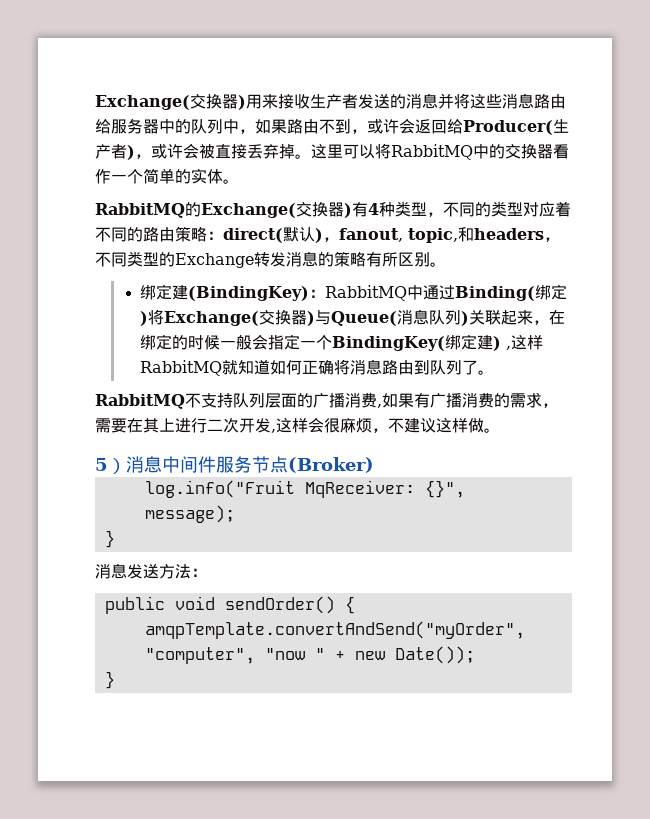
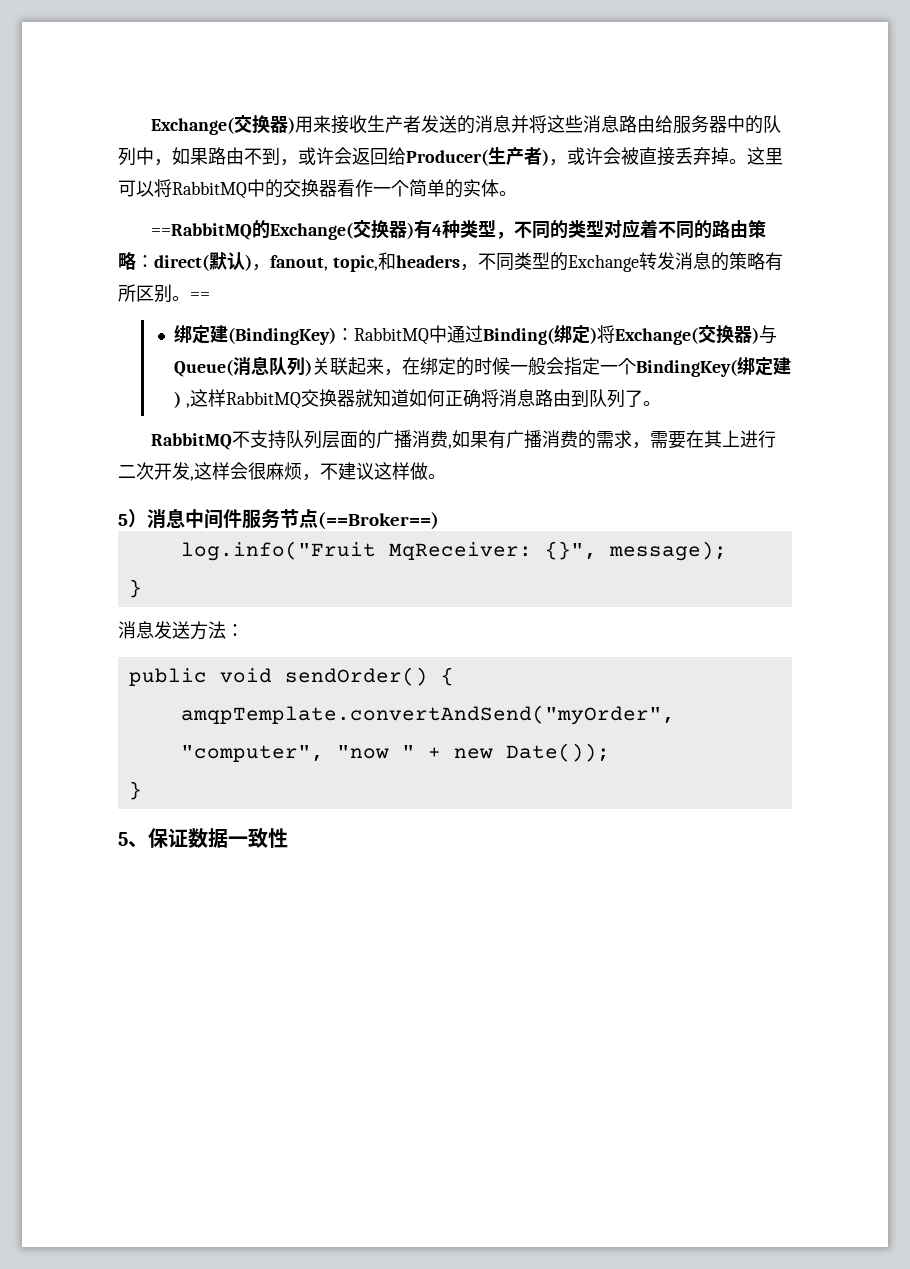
[95,203,185,218] RabbitMQ -> [150,223,252,240] ==RabbitMQ
(446, 264) none -> [190,292,210,300] ==
(223, 368) none -> [300,389,355,407] 交换器
[288,457,374,473] (Broker) -> [318,512,439,530] (==Broker==)
(115, 680) none -> [118,828,288,848] // 5、保证数据一致性

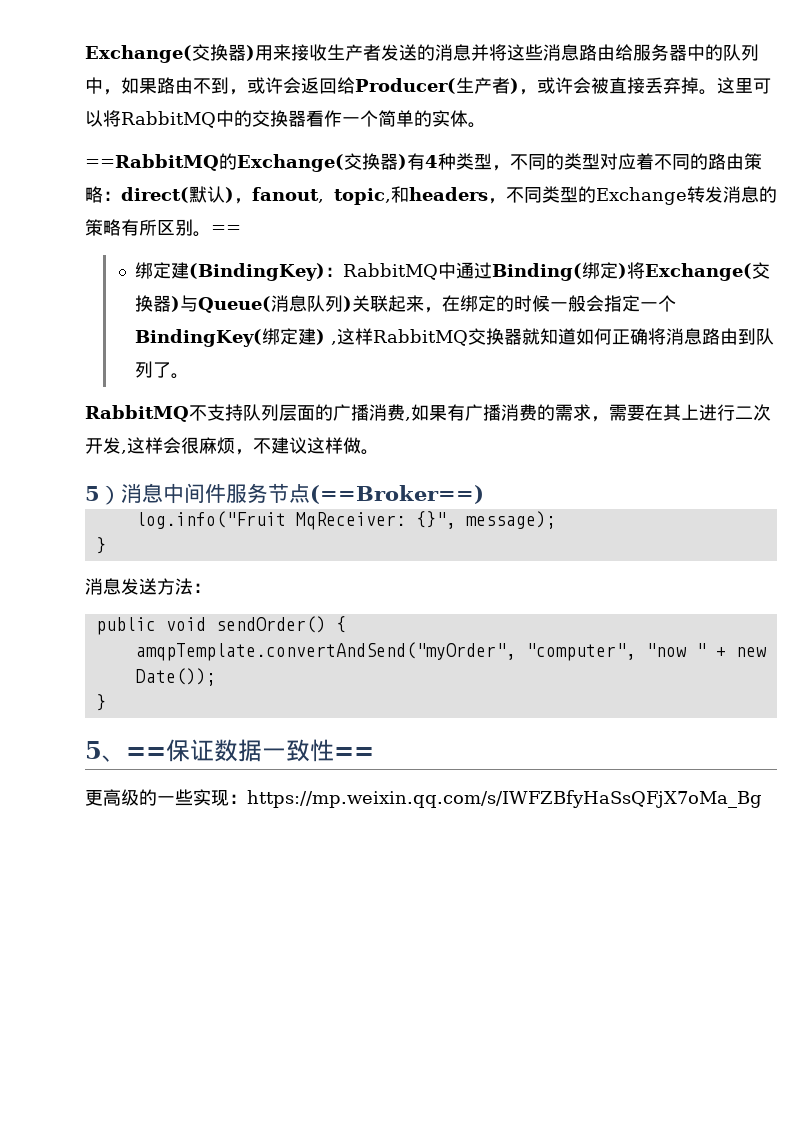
(148, 844) none -> [126,747,166,759] ==
(288, 838) none -> [334,747,374,759] [85,789,762,808] == // 更高级的一些实现：https://mp.weixin.qq.com/s/IWFZBfyHaSsQFjX7oMa_Bg

